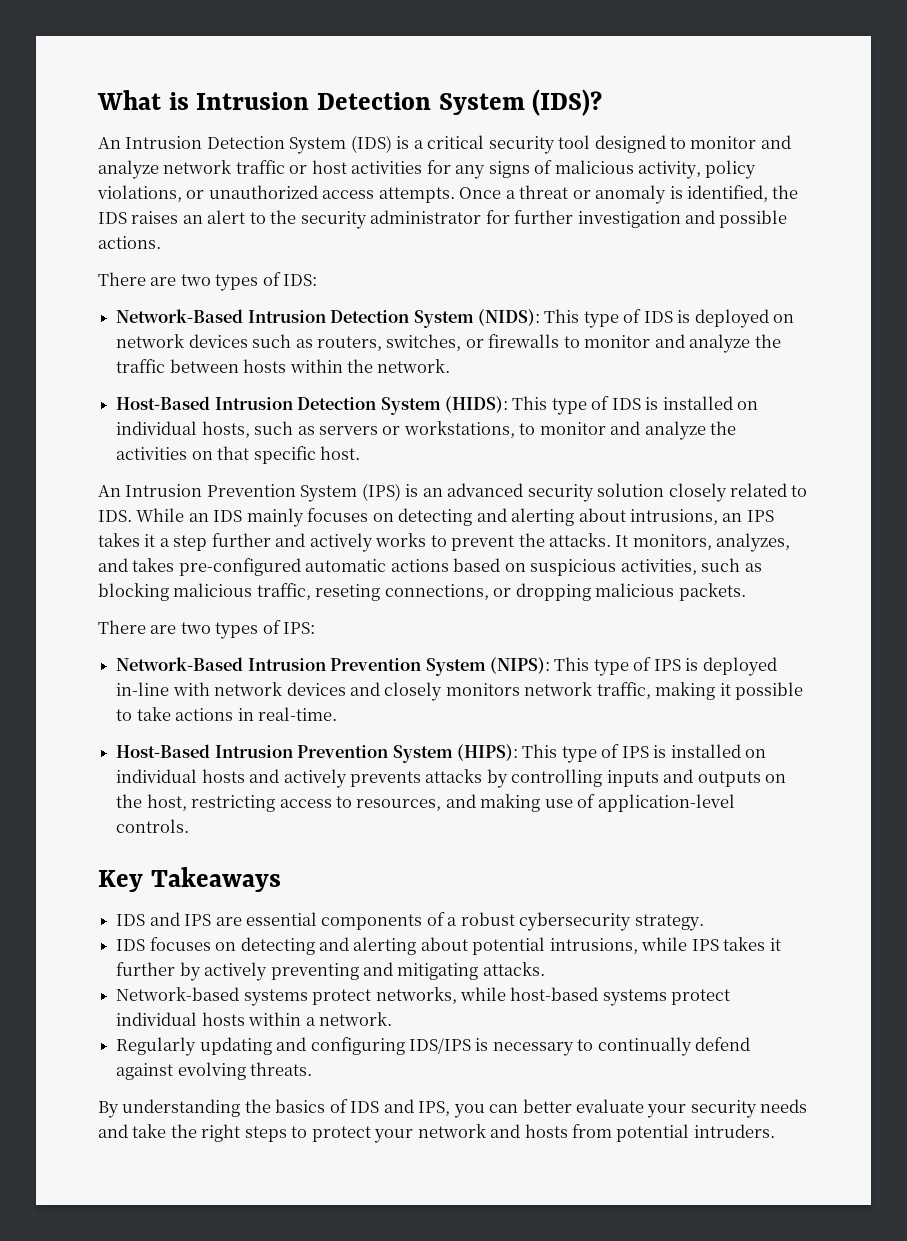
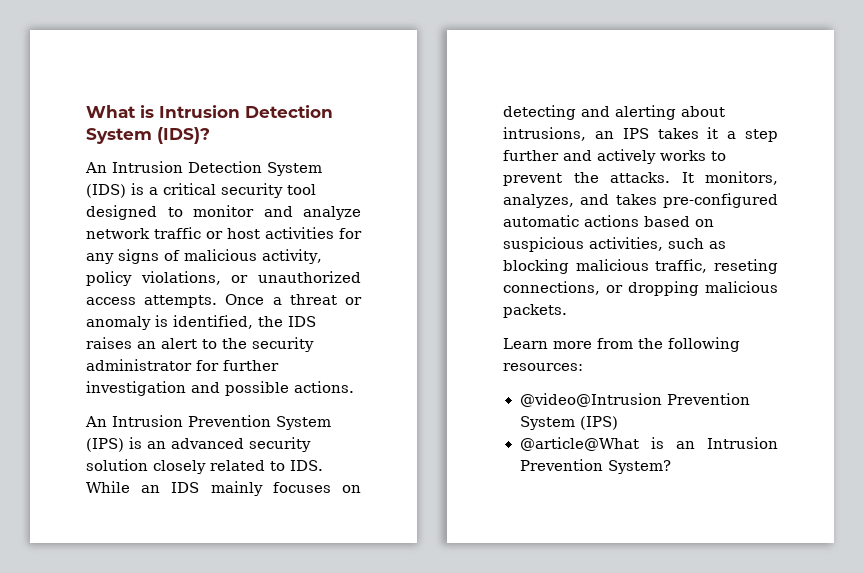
[98,272,318,291] [116,309,795,328] [116,334,781,353] [116,359,451,373] [116,396,759,415] [116,421,737,440] [116,446,360,464] // There are two types of IDS: // Network-Based Intrusion Detection System (NIDS): This type of IDS is deployed on network devices such as routers, switches, or firewalls to monitor and analyze the traffic between hosts within the network. // Host-Based Intrusion Detection System (HIDS): This type of IDS is installed on individual hosts, such as servers or workstations, to monitor and analyze the activities on that specific host. -> (354, 387) none
[98,620,316,639] [116,657,777,676] [116,682,804,701] [116,707,337,721] [116,744,767,763] [116,769,787,788] [116,794,735,812] [116,819,190,833] [98,867,281,892] [116,912,704,931] [116,937,781,955] [116,962,545,981] [116,987,731,1006] [116,1012,392,1026] [116,1037,751,1056] [116,1062,313,1080] [98,1099,808,1118] [98,1124,775,1143] There are two types of IPS: // Network-Based Intrusion Prevention System (NIPS): This type of IPS is deployed in-line with network devices and closely monitors network traffic, making it possible to take actions in real-time. // Host-Based Intrusion Prevention System (HIPS): This type of IPS is installed on individual hosts and actively prevents attacks by controlling inputs and outputs on the host, restricting access to resources, and making use of application-level controls. // Key Takeaways // IDS and IPS are essential components of a robust cybersecurity strategy. // IDS focuses on detecting and alerting about potential intrusions, while IPS takes it further by actively preventing and mitigating attacks. // Network-based systems protect networks, while host-based systems protect individual hosts within a network. // Regularly updating and configuring IDS/IPS is necessary to continually defend against evolving threats. // By understanding the basics of IDS and IPS, you can better evaluate your security needs and take the right steps to protect your network and hosts from potential intruders. -> [503,337,740,352] [503,363,583,371] [519,393,750,407] [519,416,618,430] [519,437,778,451] [519,459,671,474] Learn more from the following resources: // @video@Intrusion Prevention System (IPS) // @article@What is an Intrusion Prevention System?

